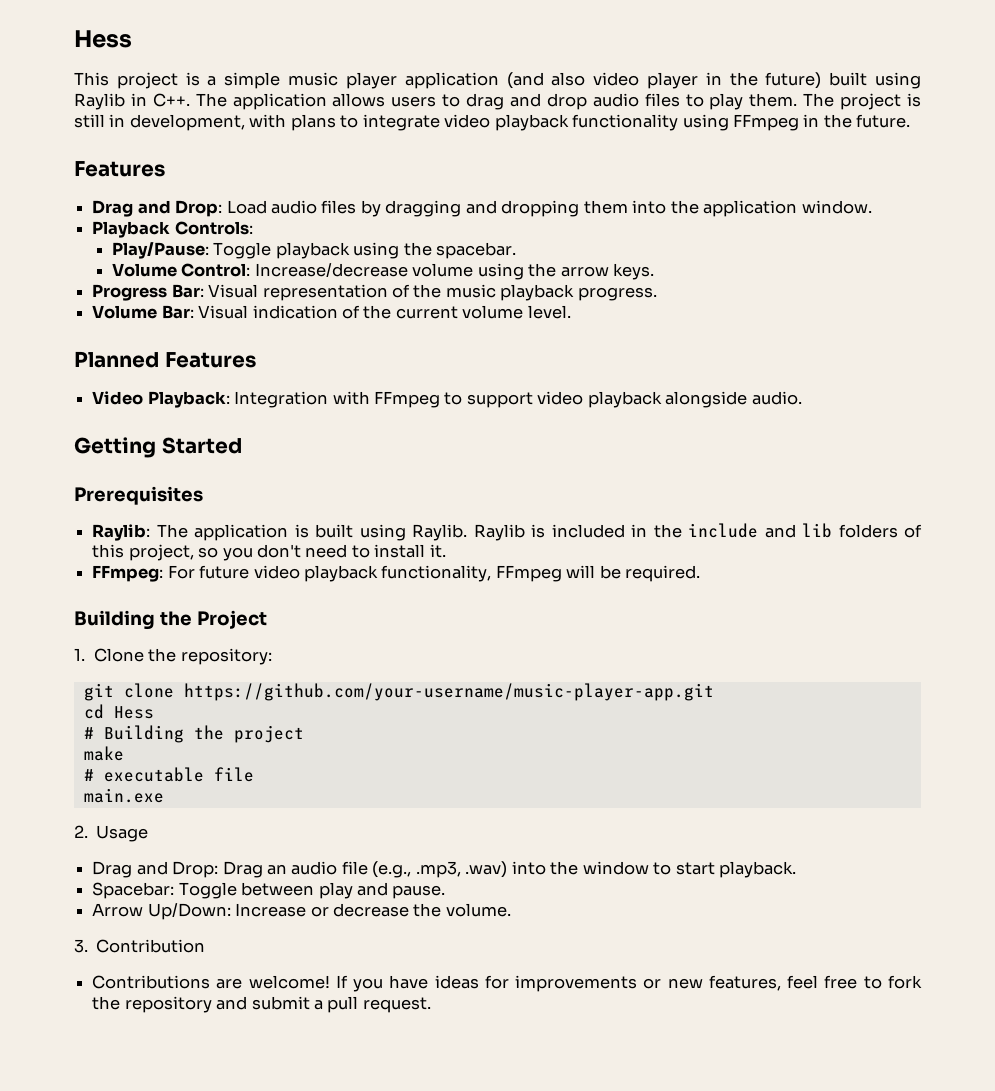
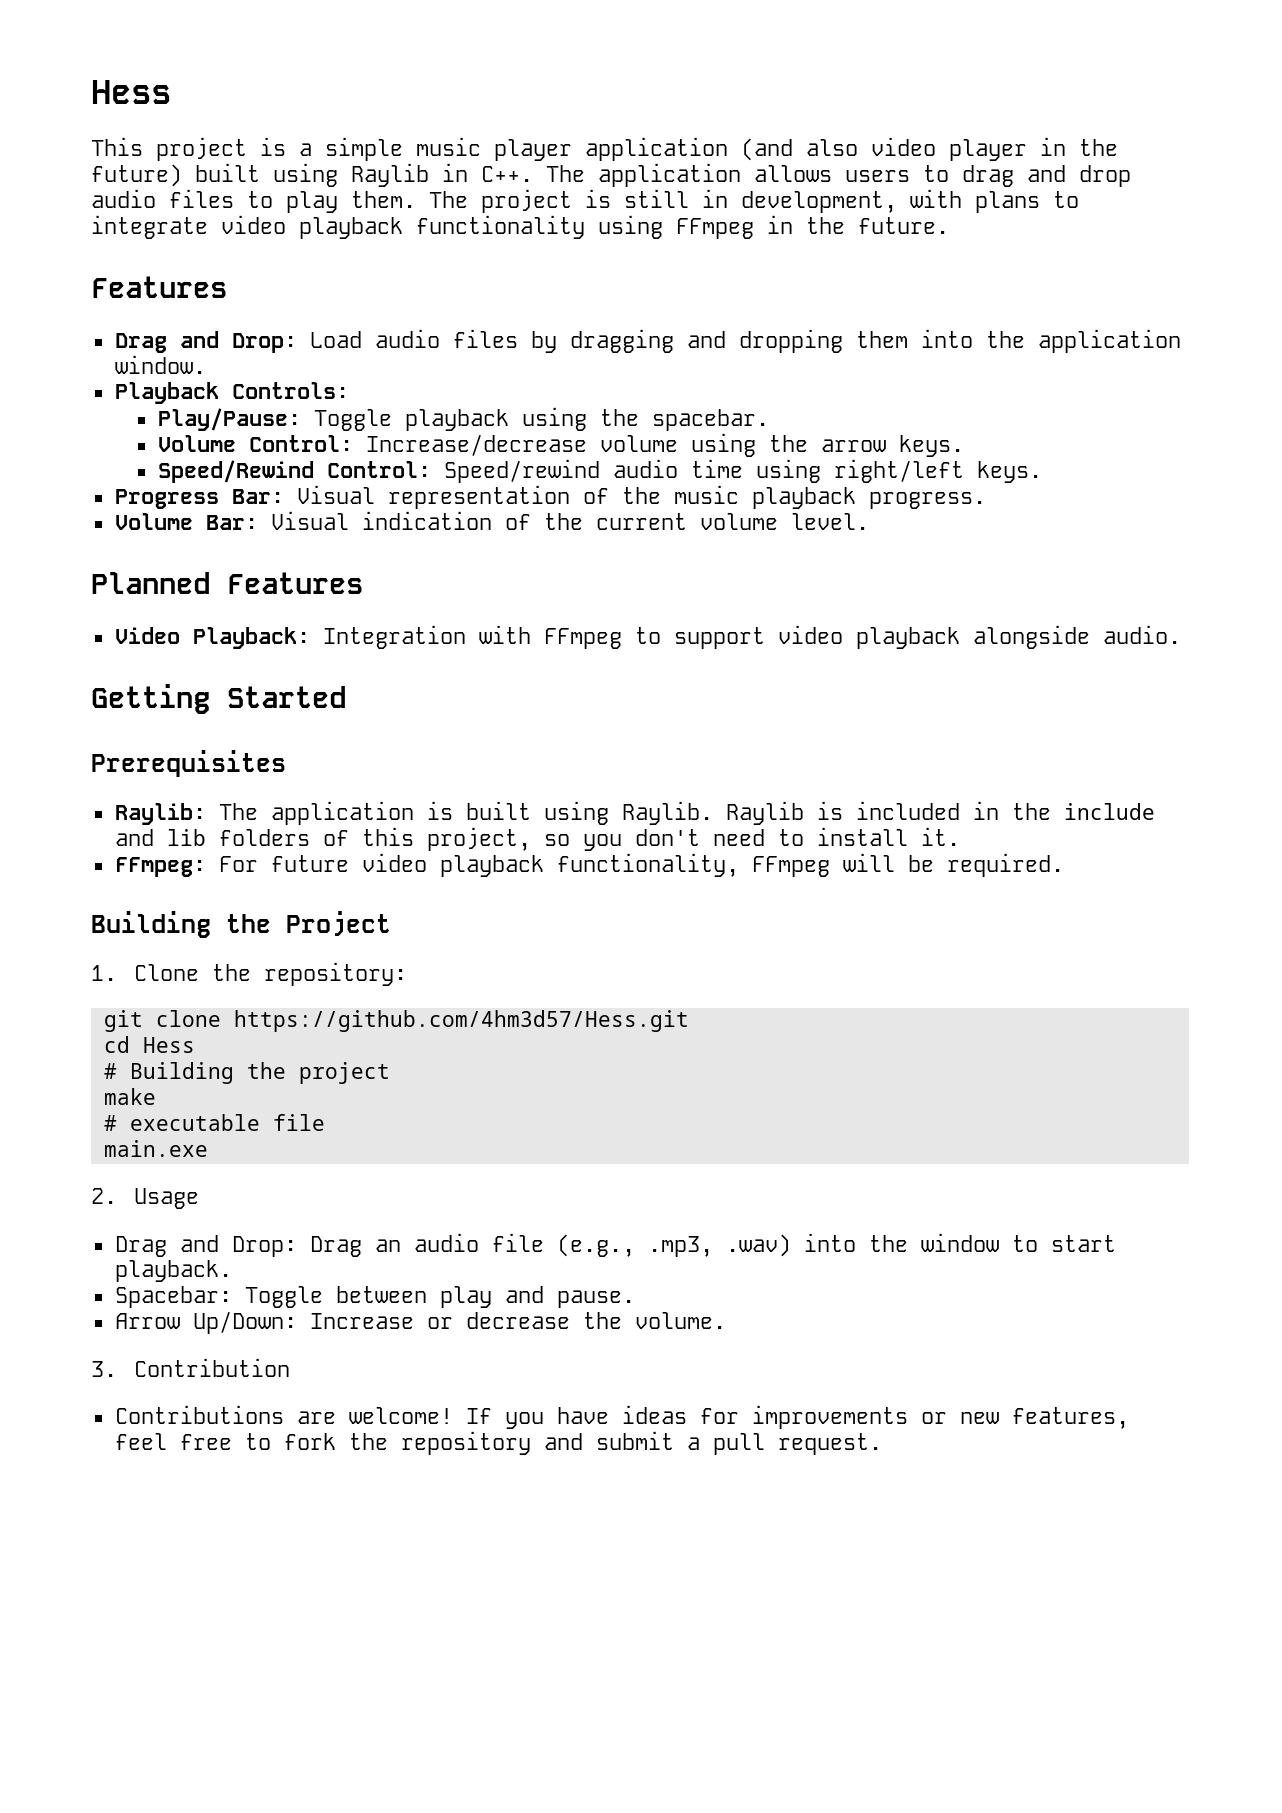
(655, 271) none -> [157,459,1042,483] // Speed/Rewind Control: Speed/rewind audio time using right/left keys.
[183,683,714,701] https://github.com/your-username/music-player-app.git -> [233,1010,689,1032] https://github.com/4hm3d57/Hess.git

